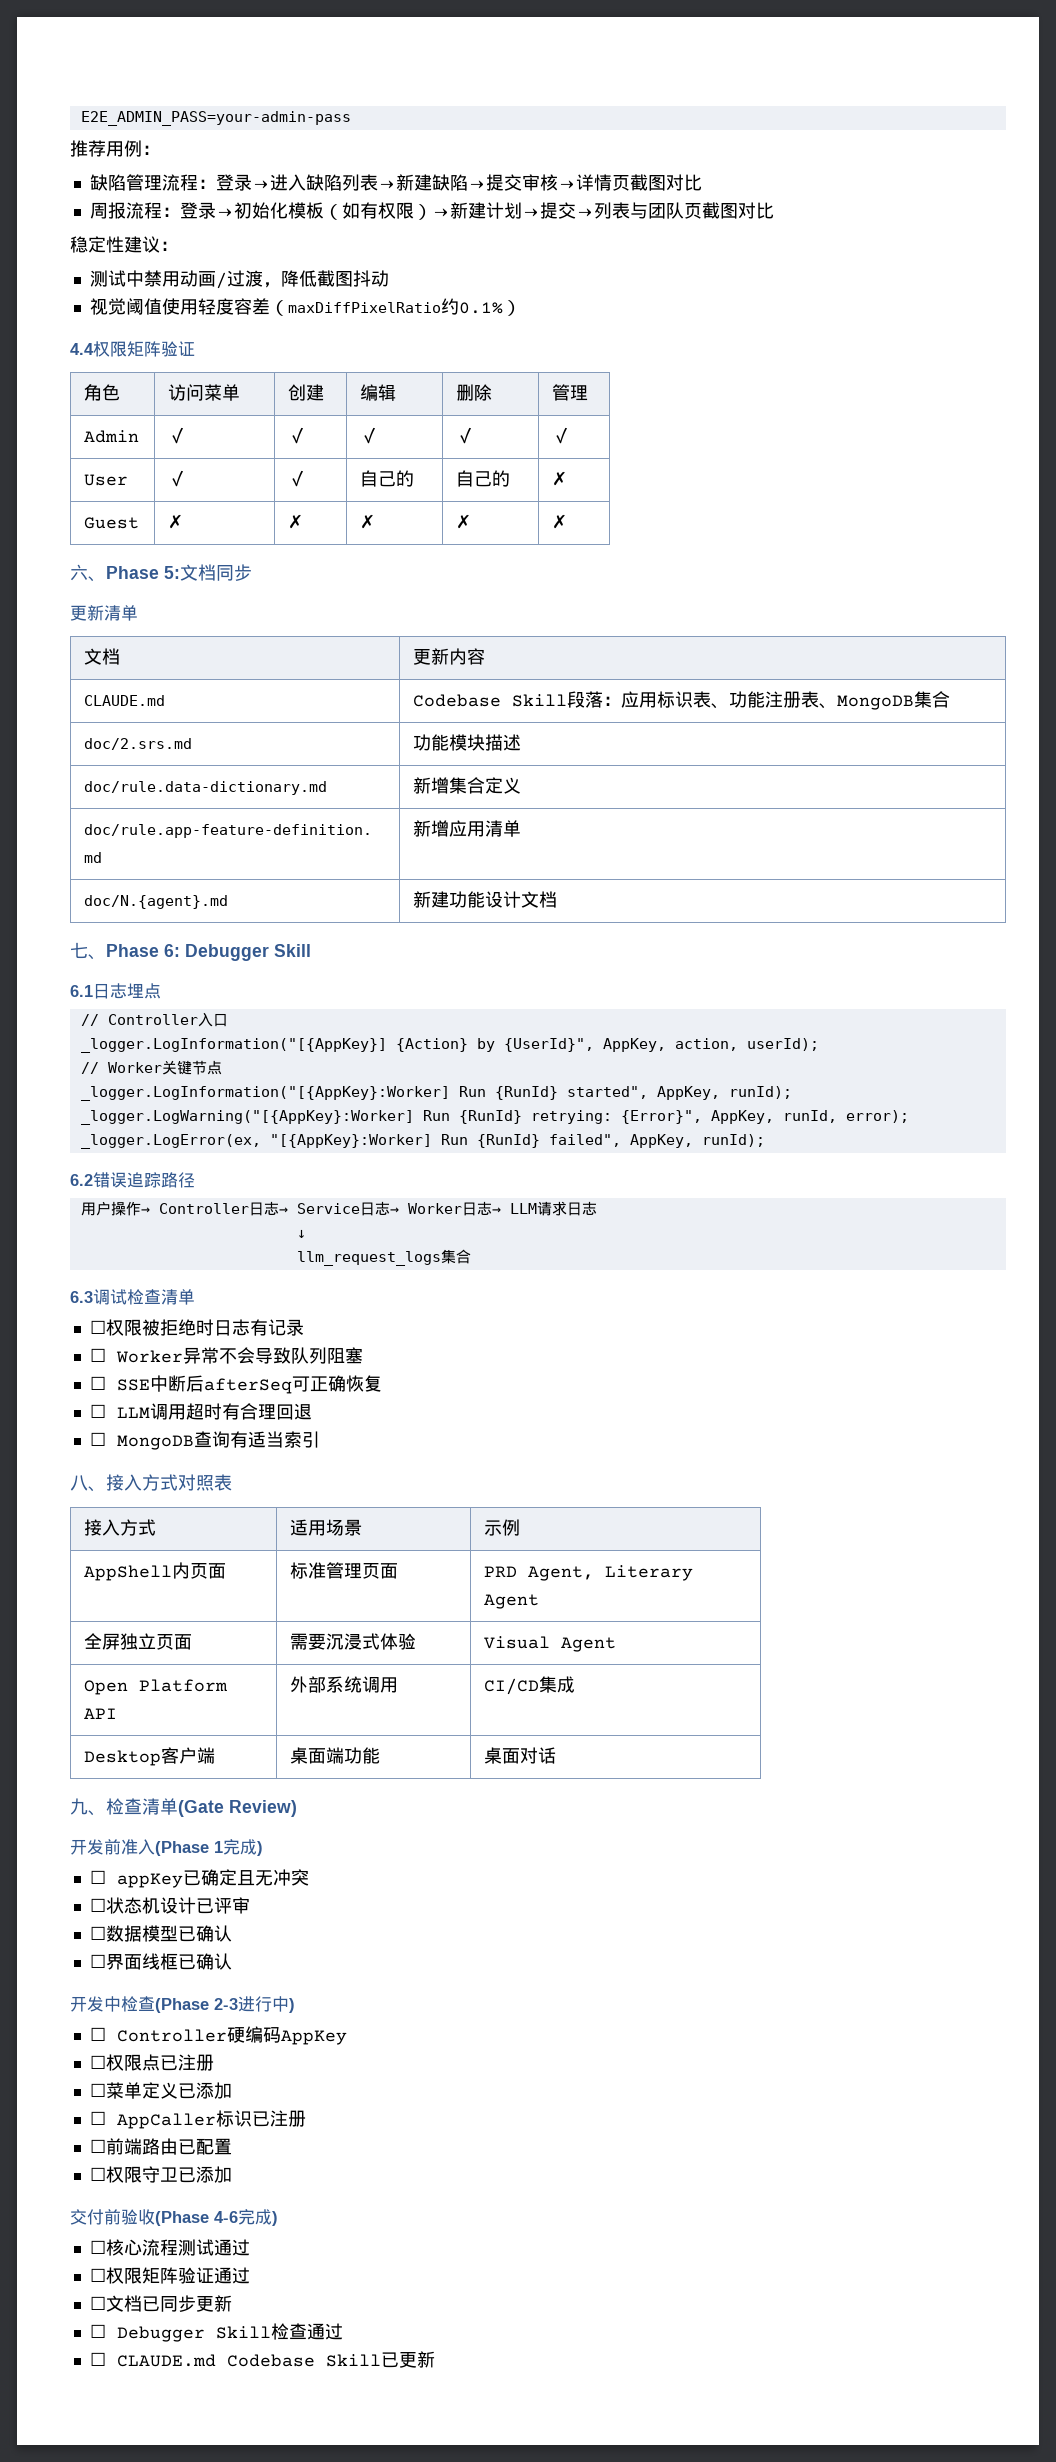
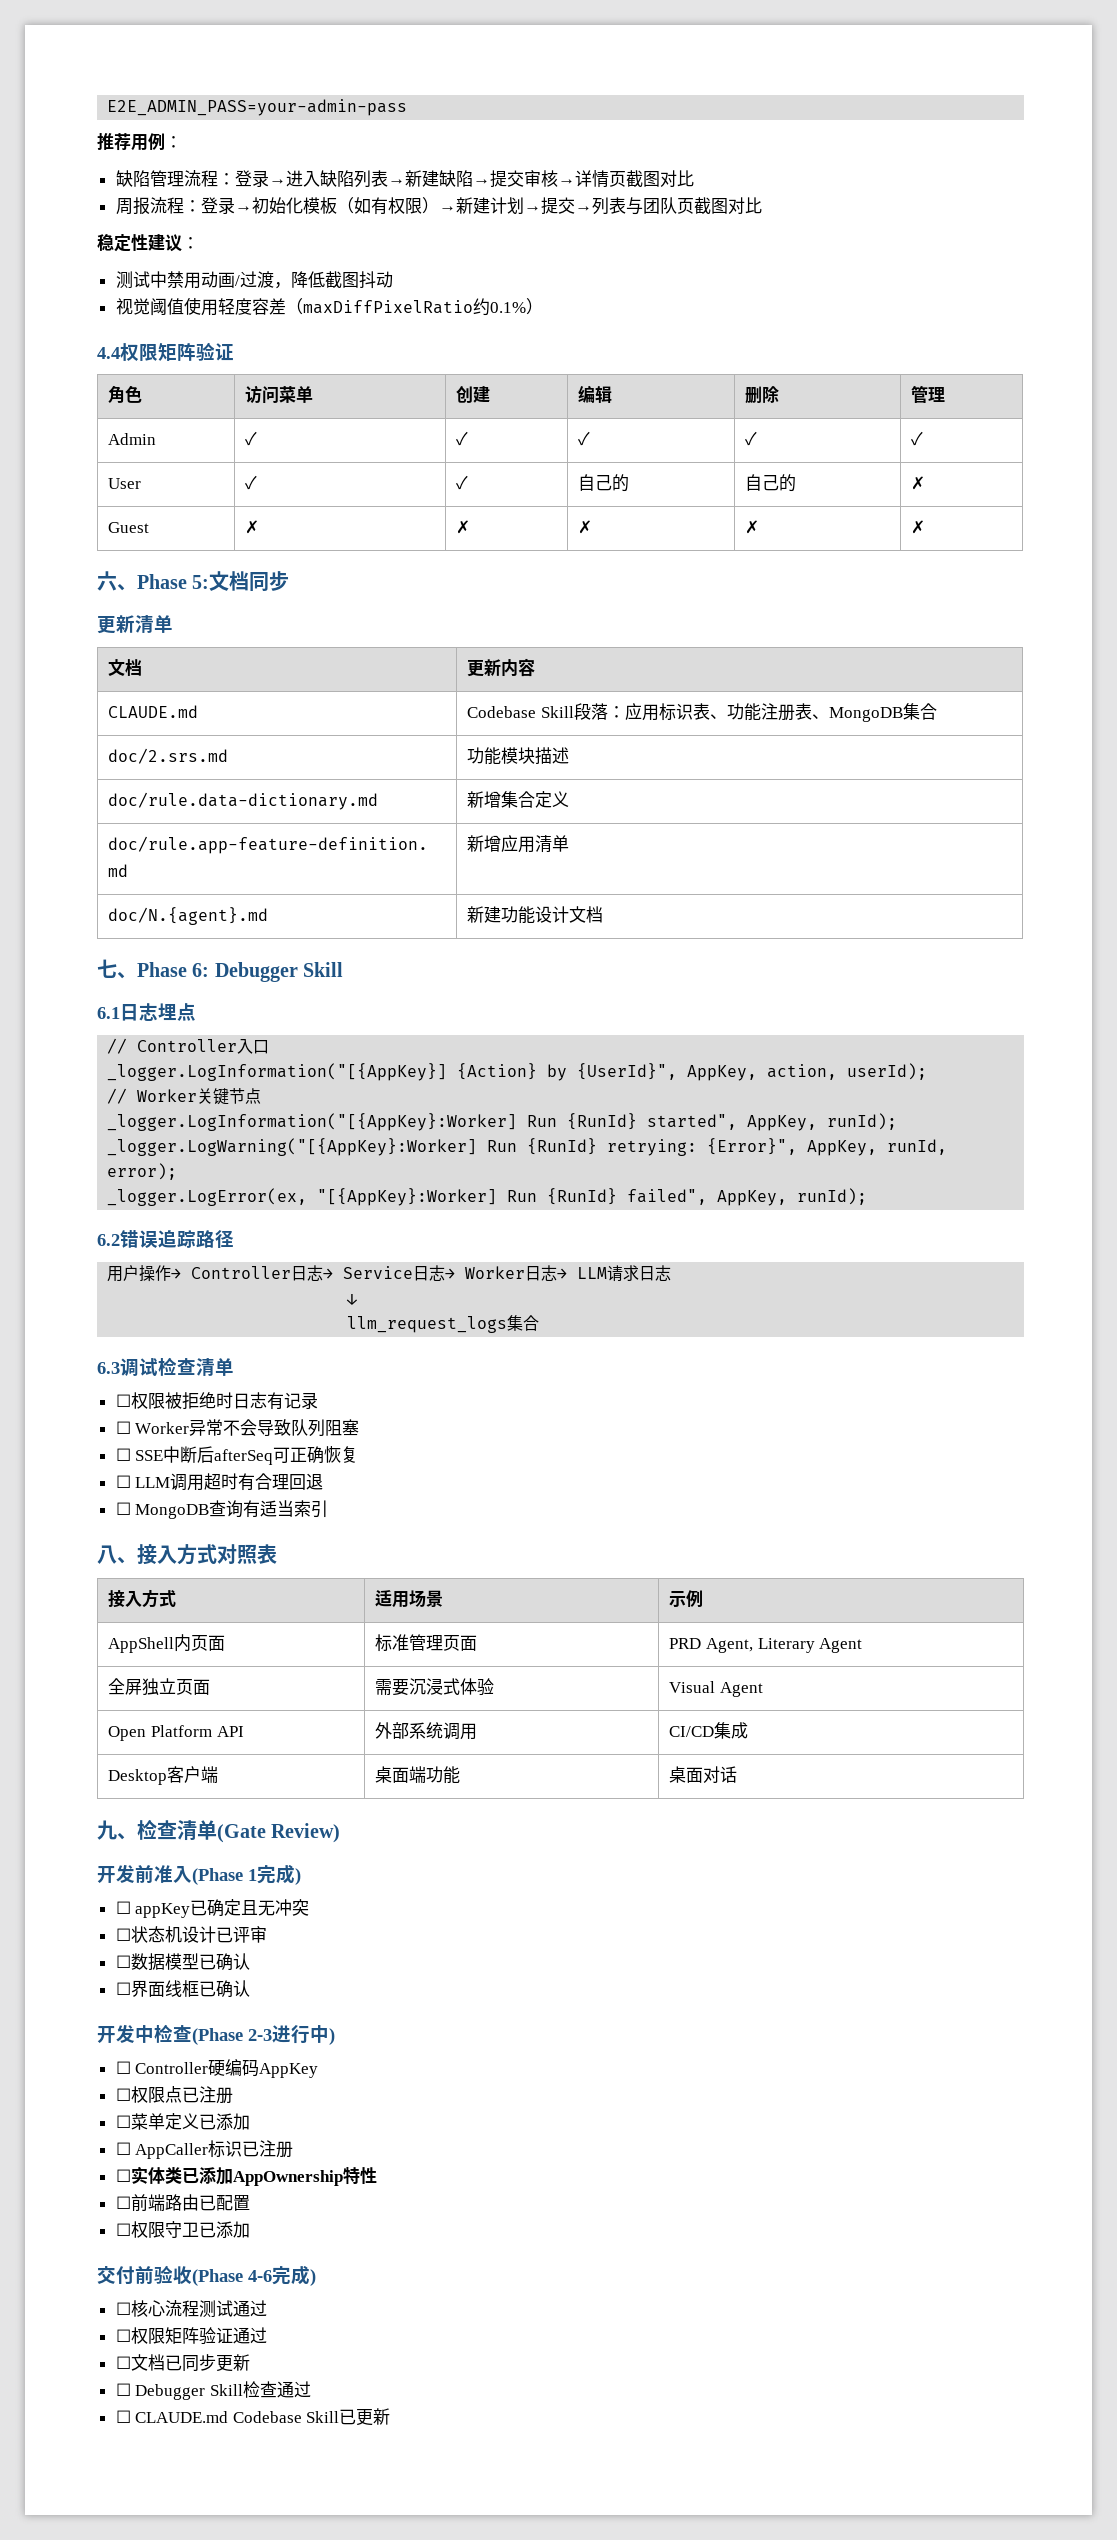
(306, 2118) none -> [115,2166,377,2186] // ☐实体类已添加AppOwnership特性

